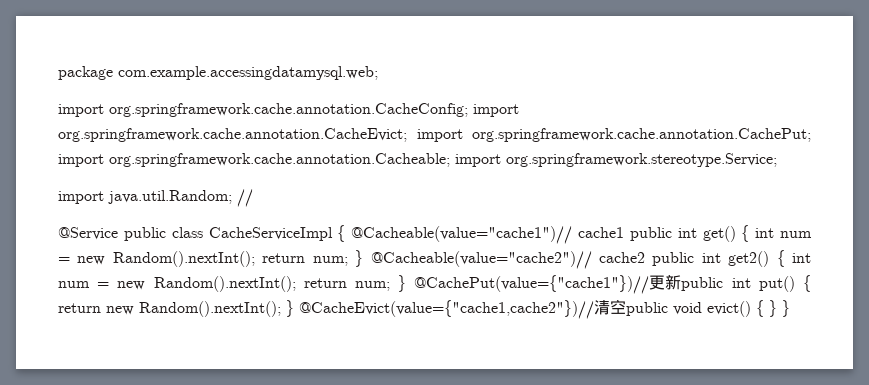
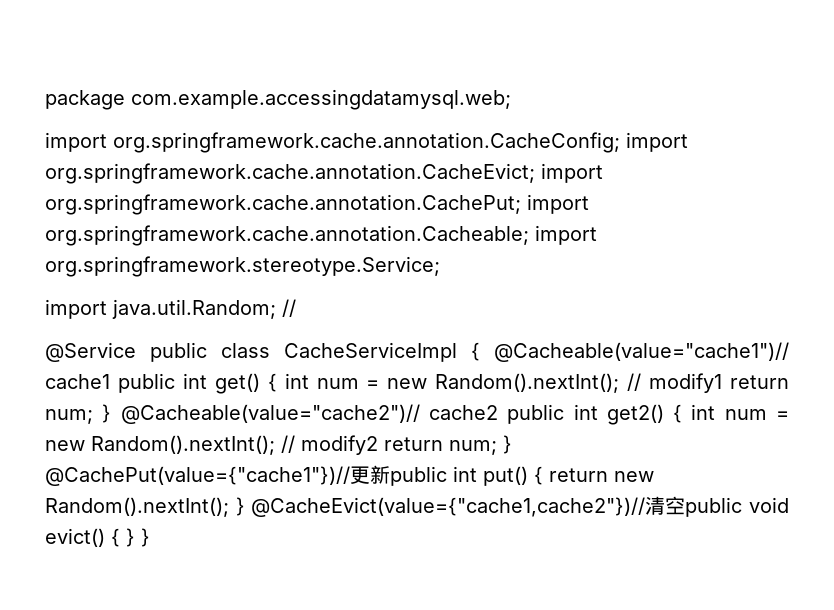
(255, 259) none -> [627,373,723,393] // modify1
(296, 284) none -> [281,435,378,455] // modify2

